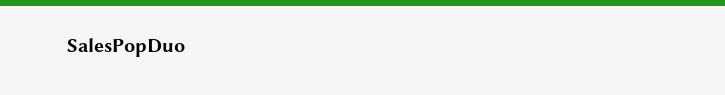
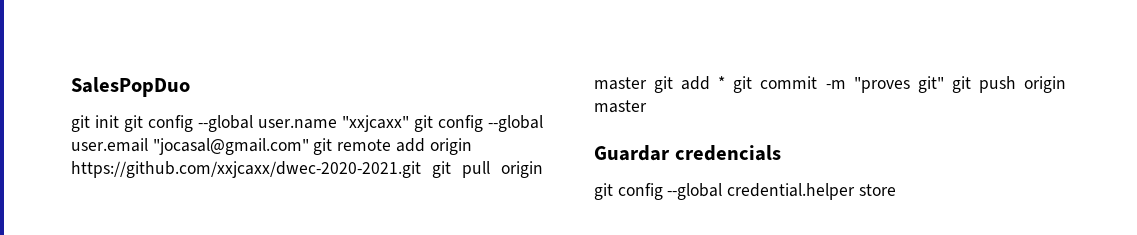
(185, 47) none -> [71,115,543,132] [71,138,472,155] [71,161,543,178] [594,76,1066,93] [594,100,647,113] [594,145,781,161] [594,183,896,200] // git init git config --global user.name "xxjcaxx" git config --global user.email "jocasal@gmail.com" git remote add origin https://github.com/xxjcaxx/dwec-2020-2021.git git pull origin master git add * git commit -m "proves git" git push origin master // Guardar credencials // git config --global credential.helper store

